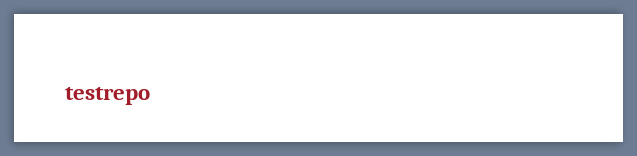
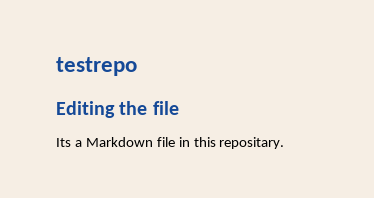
(150, 96) none -> [56,101,179,118] [56,137,285,149] // Editing the file // Its a Markdown file in this repositary.

